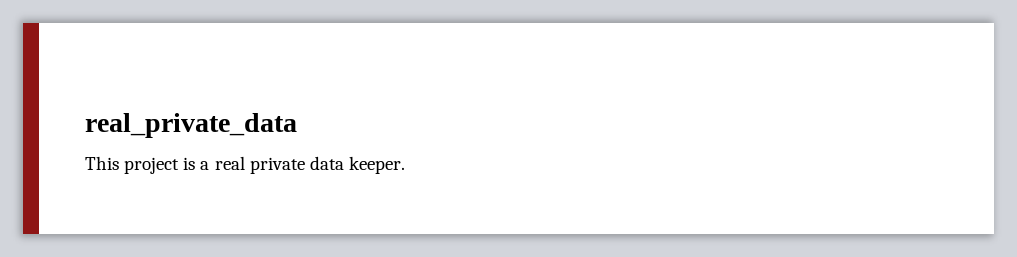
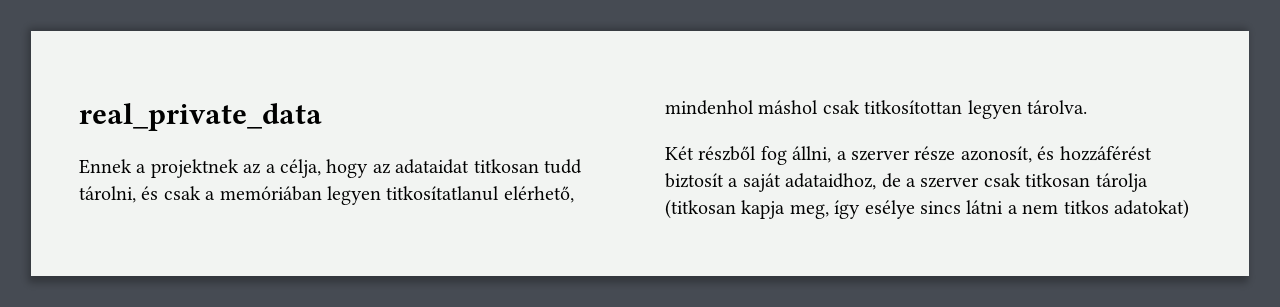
[85,156,405,174] This project is a real private data keeper. -> [79,159,582,178] [79,186,574,205] [665,100,1087,119] [665,146,1152,165] [665,173,1148,192] [665,199,1189,219] Ennek a projektnek az a célja, hogy az adataidat titkosan tudd tárolni, és csak a memóriában legyen titkosítatlanul elérhető, mindenhol máshol csak titkosítottan legyen tárolva. // Két részből fog állni, a szerver része azonosít, és hozzáférést biztosít a saját adataidhoz, de a szerver csak titkosan tárolja (titkosan kapja meg, így esélye sincs látni a nem titkos adatokat)

